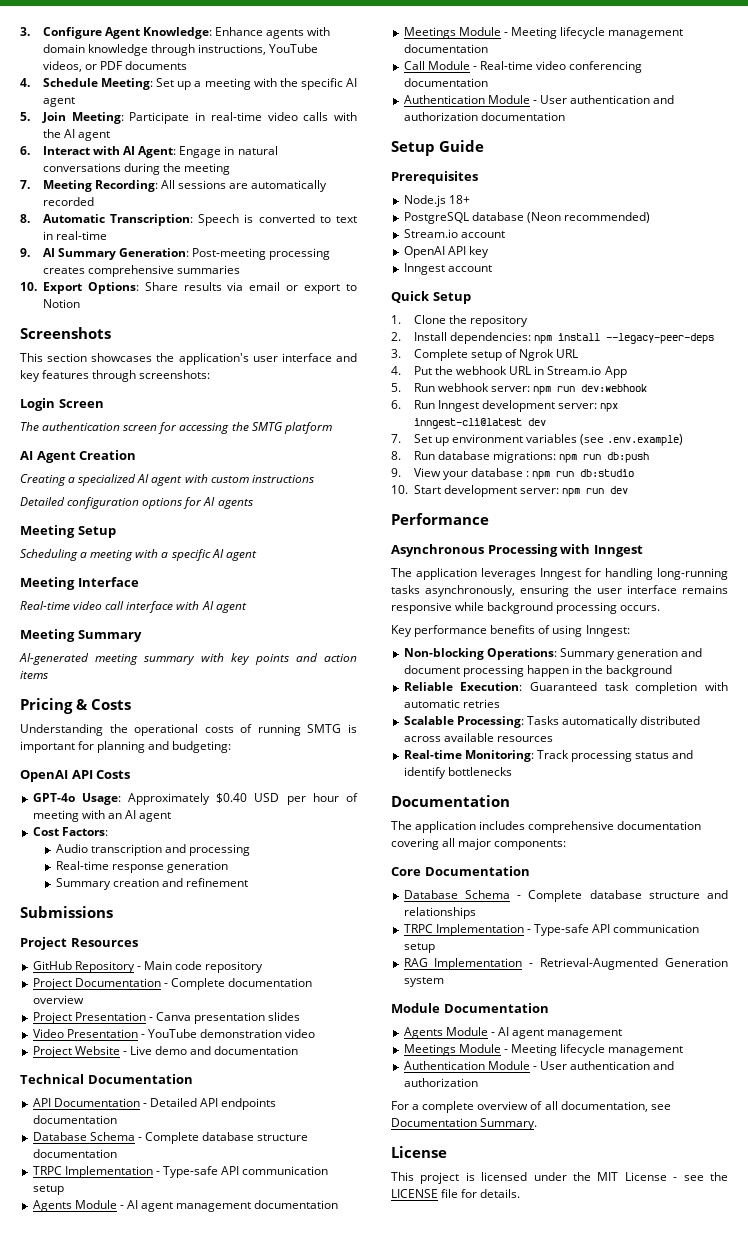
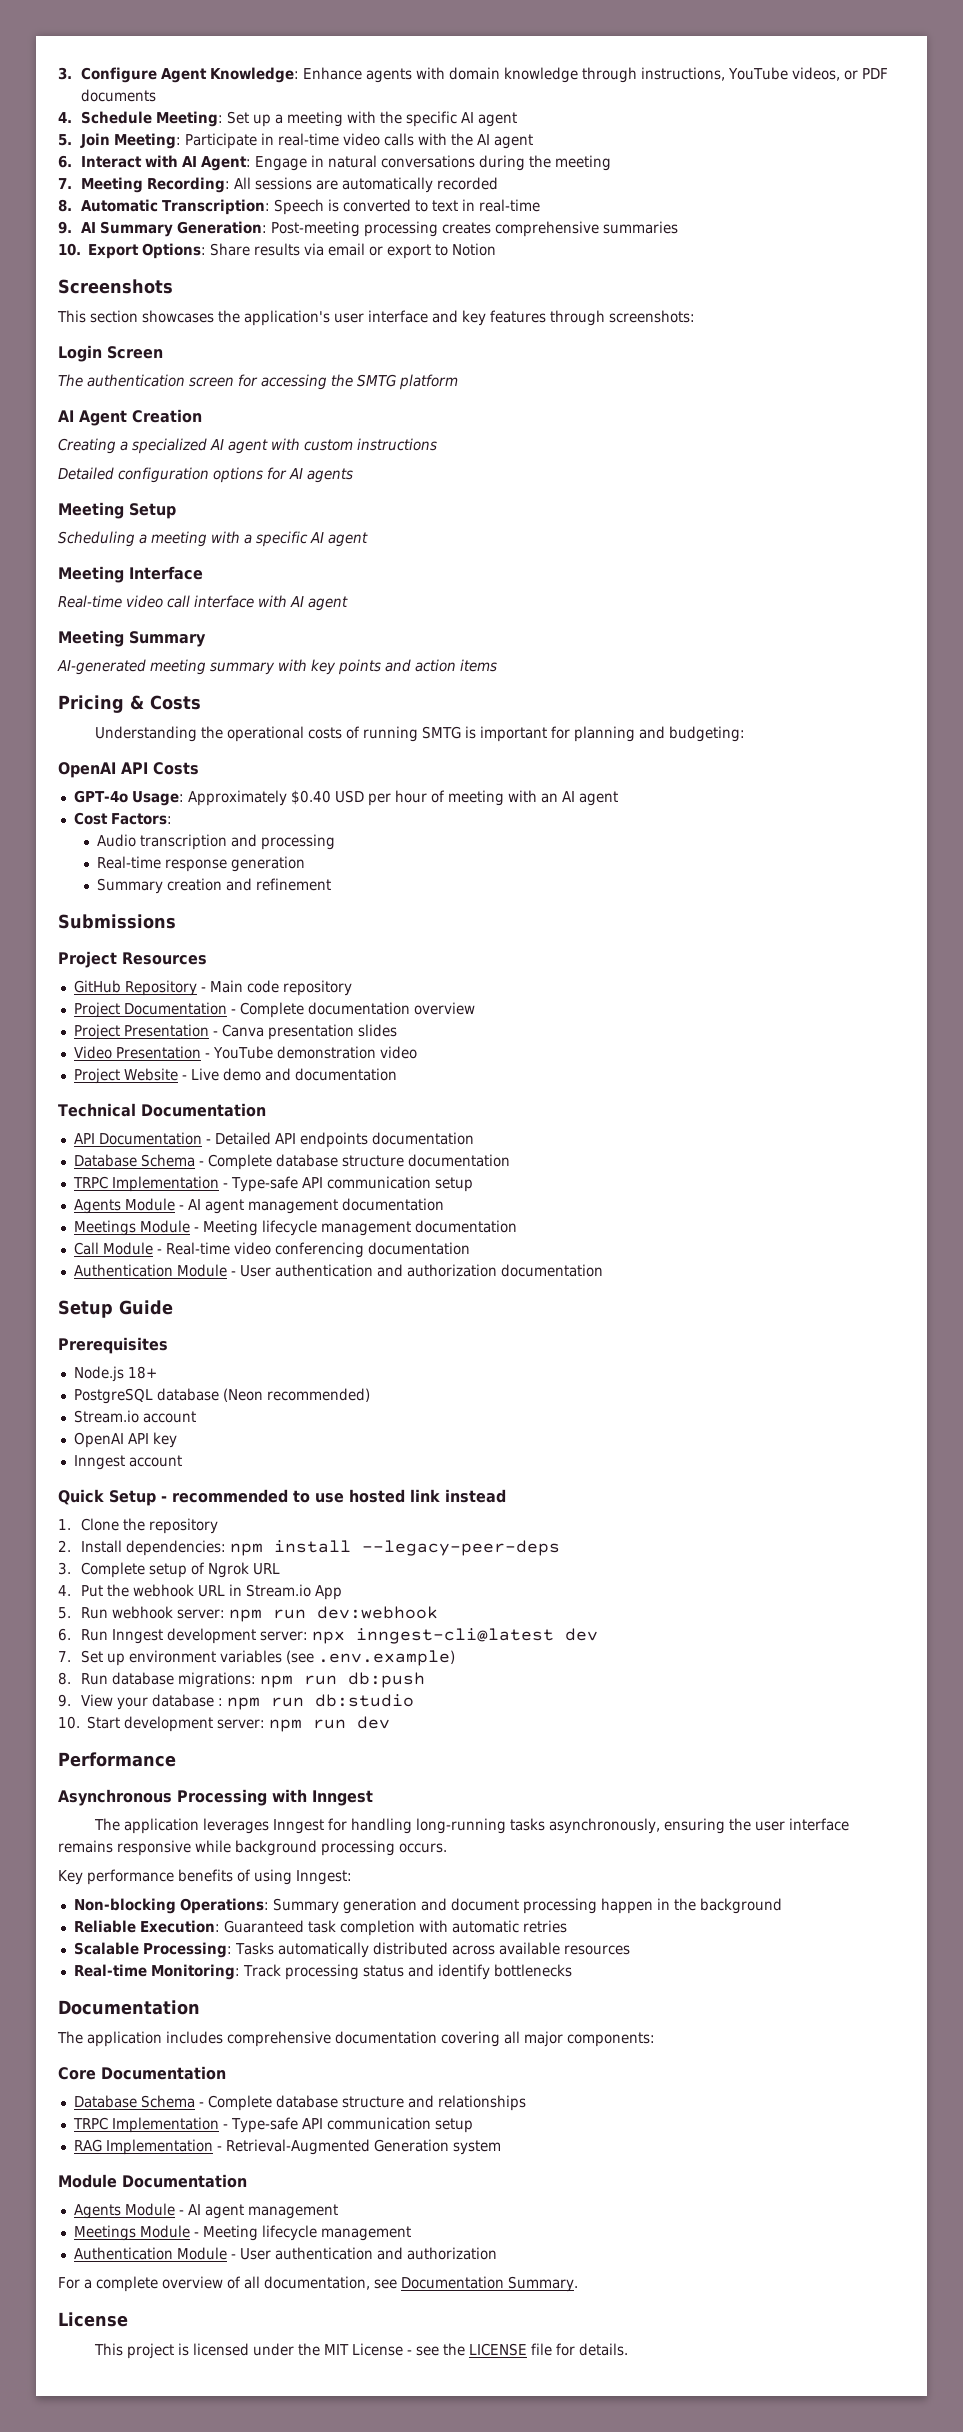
(471, 298) none -> [161,1489,506,1503] - recommended to use hosted link instead

